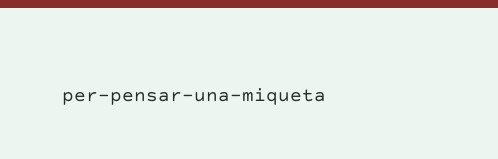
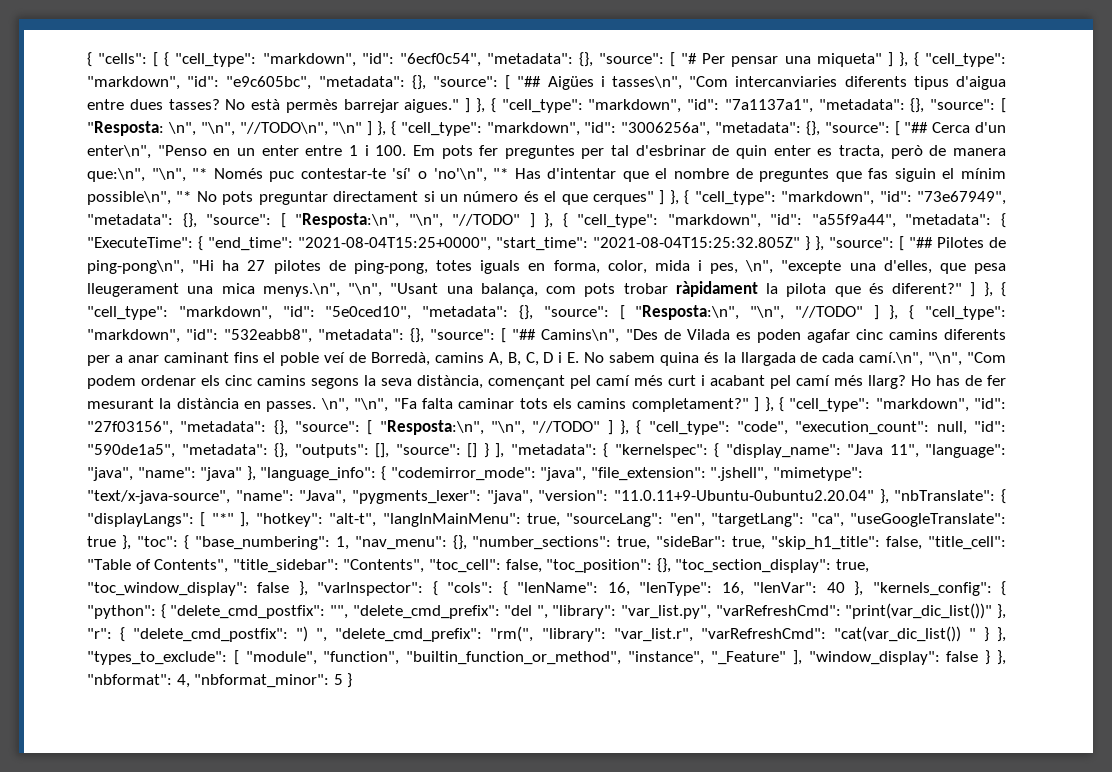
[62,88,326,105] per-pensar-una-miqueta -> [87,52,1007,67] [87,75,1007,90] [87,98,1007,113] [87,121,1007,136] [87,145,1007,159] [87,168,1006,182] [87,190,1007,205] [87,213,1006,228] [87,236,1006,251] [87,260,1006,274] [87,281,1007,297] [87,305,1007,320] [87,328,1006,343] [87,352,1007,366] [87,375,1006,389] [87,397,1006,412] [87,420,1007,435] [87,443,1006,458] [87,466,863,481] [87,489,1006,504] [87,512,1006,527] [87,535,1007,550] [87,558,869,573] [87,581,1007,596] [87,603,1006,619] [87,626,1007,642] [87,650,1007,665] [87,673,353,688] { "cells": [ { "cell_type": "markdown", "id": "6ecf0c54", "metadata": {}, "source": [ "# Per pensar una miqueta" ] }, { "cell_type": "markdown", "id": "e9c605bc", "metadata": {}, "source": [ "## Aigües i tasses\n", "Com intercanviaries diferents tipus d'aigua entre dues tasses? No està permès barrejar aigues." ] }, { "cell_type": "markdown", "id": "7a1137a1", "metadata": {}, "source": [ "Resposta: \n", "\n", "//TODO\n", "\n" ] }, { "cell_type": "markdown", "id": "3006256a", "metadata": {}, "source": [ "## Cerca d'un enter\n", "Penso en un enter entre 1 i 100. Em pots fer preguntes per tal d'esbrinar de quin enter es tracta, però de manera que:\n", "\n", "* Només puc contestar-te 'sí' o 'no'\n", "* Has d'intentar que el nombre de preguntes que fas siguin el mínim possible\n", "* No pots preguntar directament si un número és el que cerques" ] }, { "cell_type": "markdown", "id": "73e67949", "metadata": {}, "source": [ "Resposta:\n", "\n", "//TODO" ] }, { "cell_type": "markdown", "id": "a55f9a44", "metadata": { "ExecuteTime": { "end_time": "2021-08-04T15:25+0000", "start_time": "2021-08-04T15:25:32.805Z" } }, "source": [ "## Pilotes de ping-pong\n", "Hi ha 27 pilotes de ping-pong, totes iguals en forma, color, mida i pes, \n", "excepte una d'elles, que pesa lleugerament una mica menys.\n", "\n", "Usant una balança, com pots trobar ràpidament la pilota que és diferent?" ] }, { "cell_type": "markdown", "id": "5e0ced10", "metadata": {}, "source": [ "Resposta:\n", "\n", "//TODO" ] }, { "cell_type": "markdown", "id": "532eabb8", "metadata": {}, "source": [ "## Camins\n", "Des de Vilada es poden agafar cinc camins diferents per a anar caminant fins el poble veí de Borredà, camins A, B, C, D i E. No sabem quina és la llargada de cada camí.\n", "\n", "Com podem ordenar els cinc camins segons la seva distància, començant pel camí més curt i acabant pel camí més llarg? Ho has de fer mesurant la distància en passes. \n", "\n", "Fa falta caminar tots els camins completament?" ] }, { "cell_type": "markdown", "id": "27f03156", "metadata": {}, "source": [ "Resposta:\n", "\n", "//TODO" ] }, { "cell_type": "code", "execution_count": null, "id": "590de1a5", "metadata": {}, "outputs": [], "source": [] } ], "metadata": { "kernelspec": { "display_name": "Java 11", "language": "java", "name": "java" }, "language_info": { "codemirror_mode": "java", "file_extension": ".jshell", "mimetype": "text/x-java-source", "name": "Java", "pygments_lexer": "java", "version": "11.0.11+9-Ubuntu-0ubuntu2.20.04" }, "nbTranslate": { "displayLangs": [ "*" ], "hotkey": "alt-t", "langInMainMenu": true, "sourceLang": "en", "targetLang": "ca", "useGoogleTranslate": true }, "toc": { "base_numbering": 1, "nav_menu": {}, "number_sections": true, "sideBar": true, "skip_h1_title": false, "title_cell": "Table of Contents", "title_sidebar": "Contents", "toc_cell": false, "toc_position": {}, "toc_section_display": true, "toc_window_display": false }, "varInspector": { "cols": { "lenName": 16, "lenType": 16, "lenVar": 40 }, "kernels_config": { "python": { "delete_cmd_postfix": "", "delete_cmd_prefix": "del ", "library": "var_list.py", "varRefreshCmd": "print(var_dic_list())" }, "r": { "delete_cmd_postfix": ") ", "delete_cmd_prefix": "rm(", "library": "var_list.r", "varRefreshCmd": "cat(var_dic_list()) " } }, "types_to_exclude": [ "module", "function", "builtin_function_or_method", "instance", "_Feature" ], "window_display": false } }, "nbformat": 4, "nbformat_minor": 5 }

